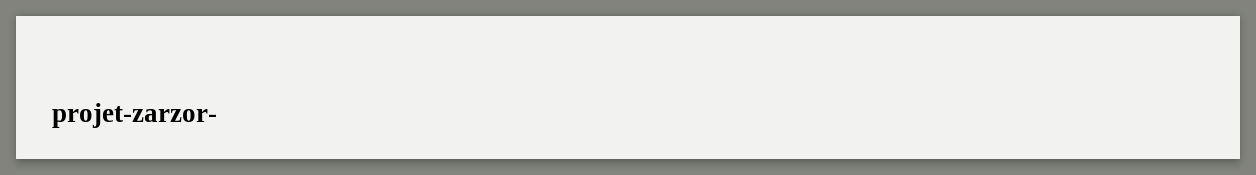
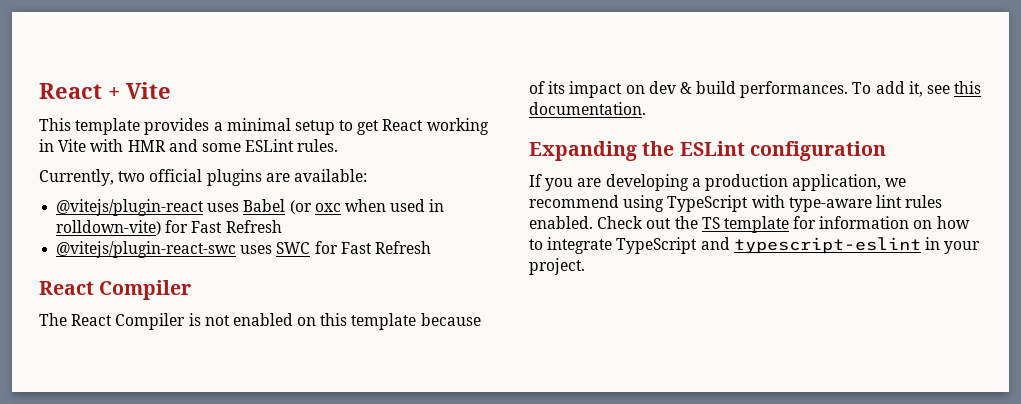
[52,103,217,128] projet-zarzor- -> [39,82,171,99] [39,118,489,135] [39,139,339,152] [39,169,367,186] [56,199,445,216] [56,220,282,235] [56,241,431,258] [39,280,192,300] [39,313,481,330] [529,81,982,98] [529,102,646,115] [529,141,886,161] [529,174,907,191] [529,195,943,212] [529,216,970,233] [529,237,981,254] [529,258,585,275] React + Vite // This template provides a minimal setup to get React working in Vite with HMR and some ESLint rules. // Currently, two official plugins are available: // @vitejs/plugin-react uses Babel (or oxc when used in rolldown-vite) for Fast Refresh // @vitejs/plugin-react-swc uses SWC for Fast Refresh // React Compiler // The React Compiler is not enabled on this template because of its impact on dev & build performances. To add it, see this documentation. // Expanding the ESLint configuration // If you are developing a production application, we recommend using TypeScript with type-aware lint rules enabled. Check out the TS template for information on how to integrate TypeScript and typescript-eslint in your project.

